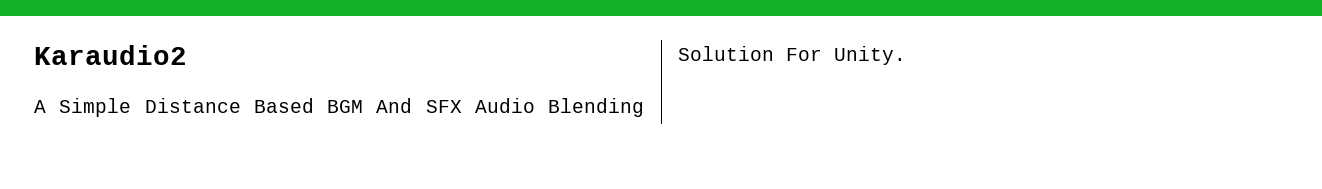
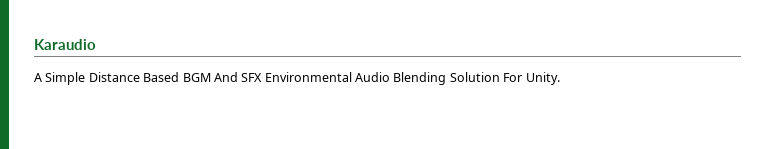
[34,45,187,65] Karaudio2 -> [34,39,96,50] Karaudio
(462, 106) none -> [264,72,352,82] Environmental

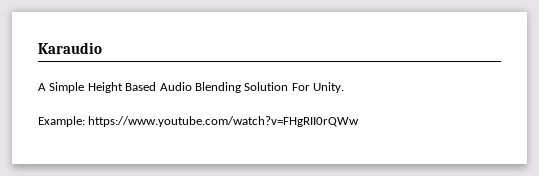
[88,72,352,82] Distance Based BGM And SFX Environmental -> [87,82,157,93] Height Based
(560, 78) none -> [38,116,360,127] // Example: https://www.youtube.com/watch?v=FHgRII0rQWw

